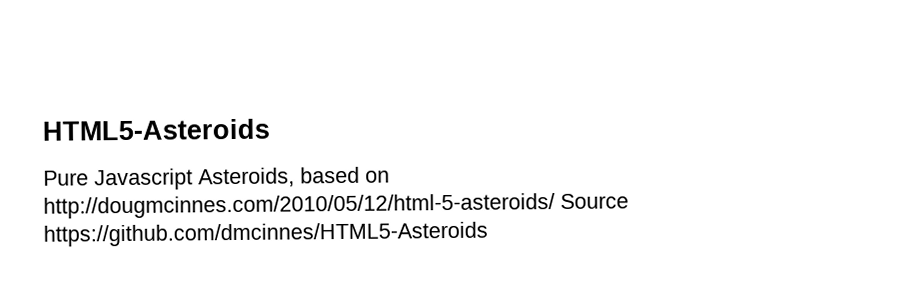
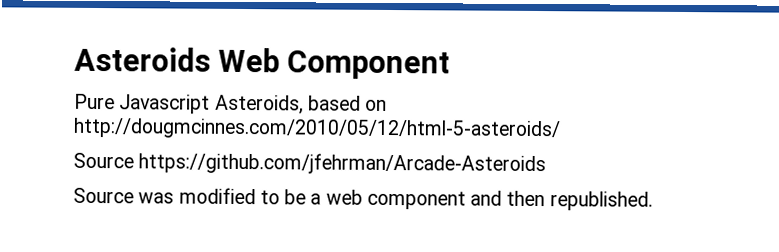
[42,118,270,141] HTML5-Asteroids -> [74,46,451,80] Asteroids Web Component
[560,193,629,209] [43,221,488,247] Source https://github.com/dmcinnes/HTML5-Asteroids -> [73,152,547,176] [73,187,653,211] // Source https://github.com/jfehrman/Arcade-Asteroids // Source was modified to be a web component and then republished.

